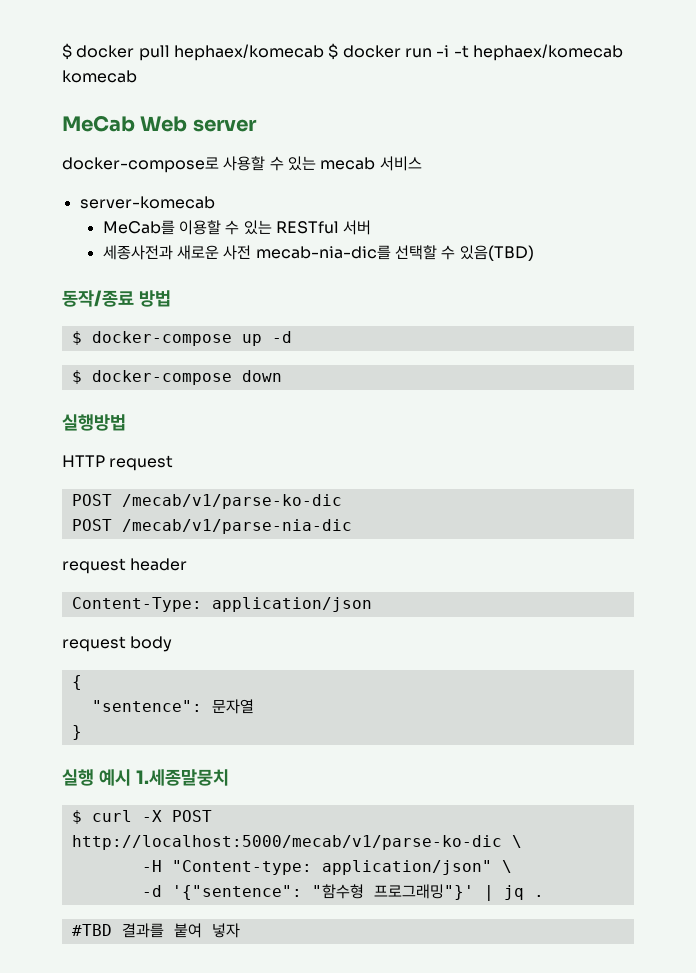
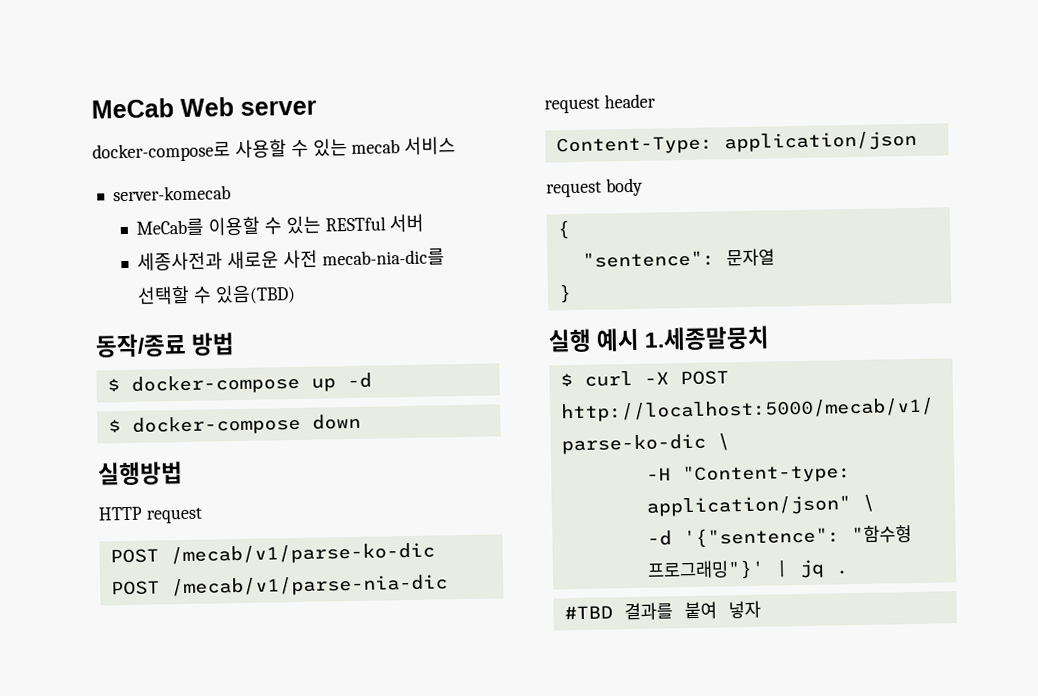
[62,43,623,61] [62,70,137,83] $ docker pull hephaex/komecab $ docker run -i -t hephaex/komecab komecab // -> (91, 108) none

